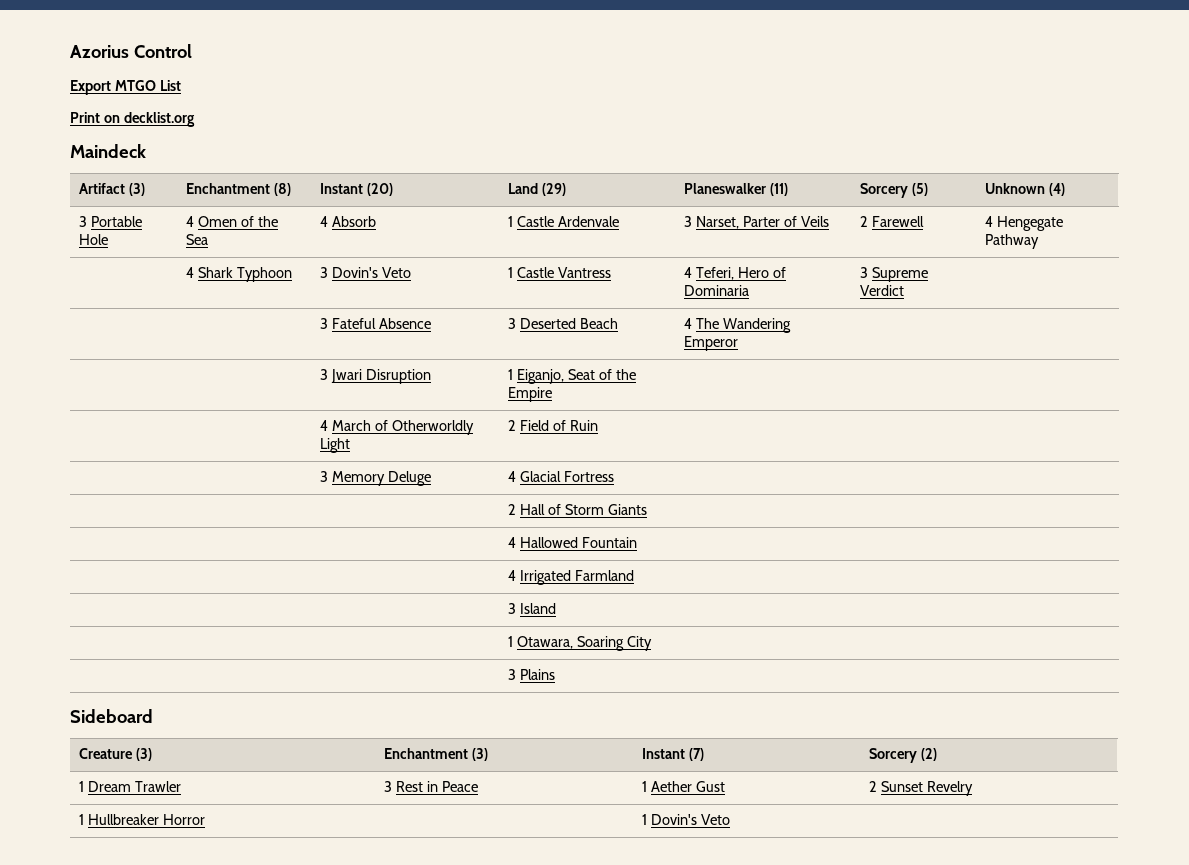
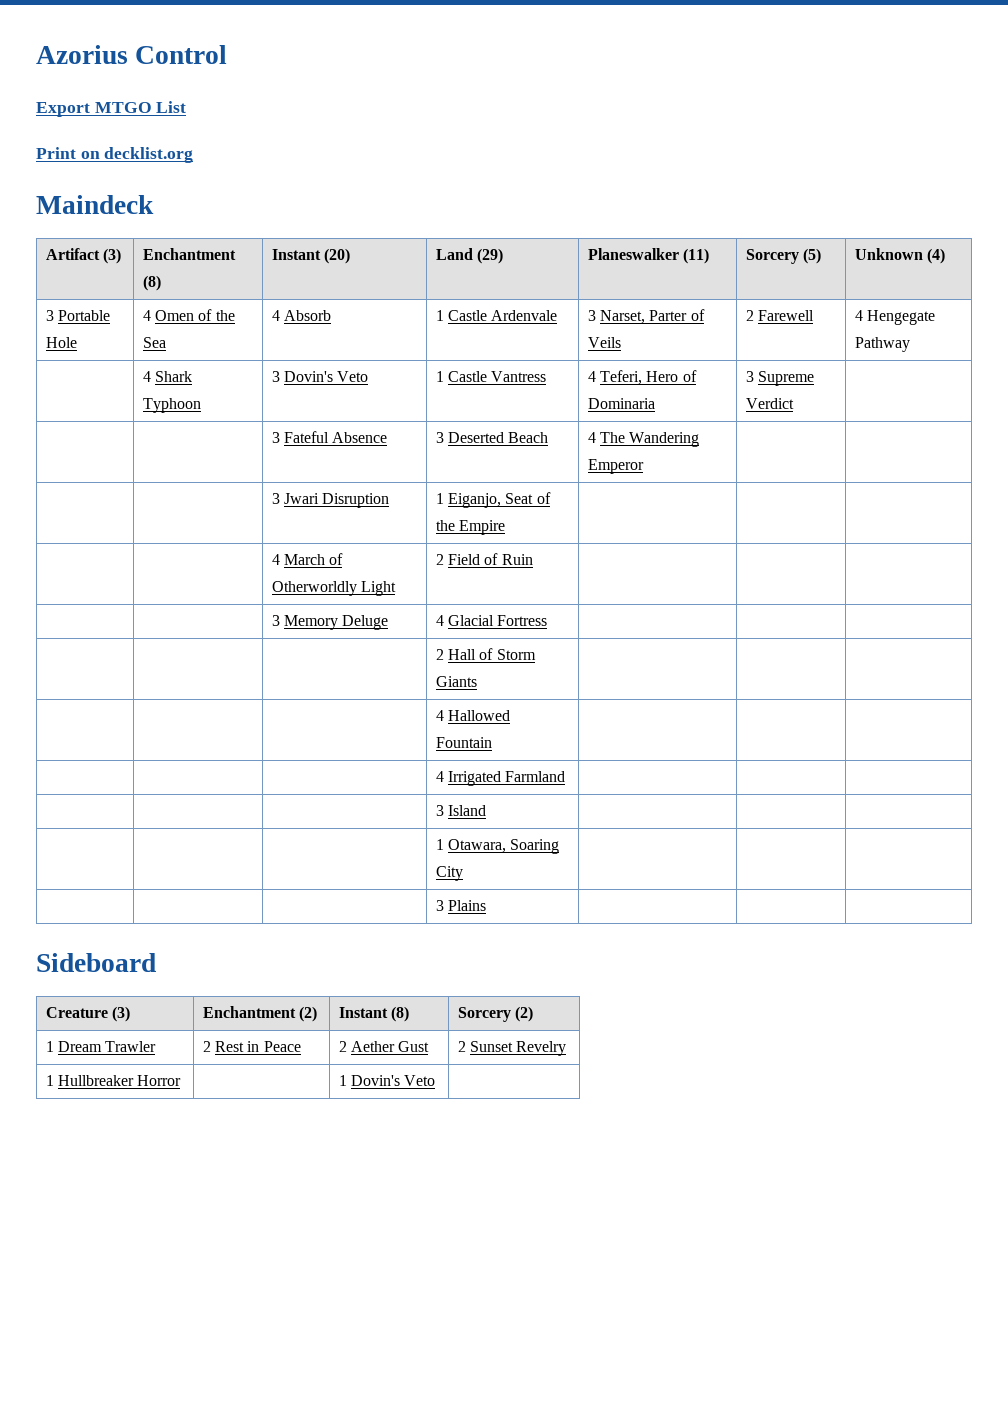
[472,748,489,761] [642,748,705,761] (3) | Instant (7) -> [298,1006,317,1022] [338,1006,409,1022] (2) | Instant (8)
[384,781,393,792] 3 -> [202,1041,211,1052] 2
[642,781,648,792] 1 -> [338,1041,347,1052] 2

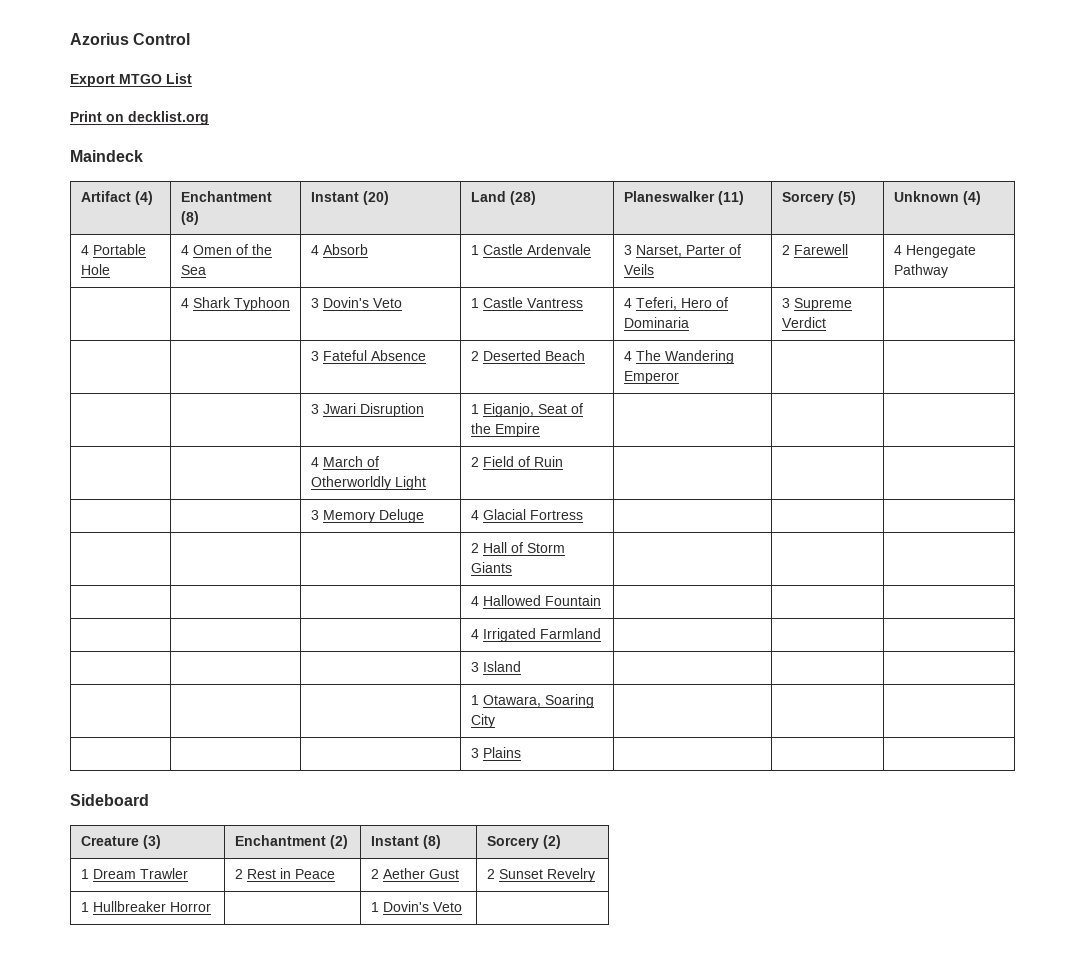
[102,248,121,264] (3) -> [134,191,153,205] (4)
[476,248,503,264] (29) -> [509,191,536,205] (28)
[45,310,54,321] 3 -> [80,245,89,255] 4
[435,432,444,443] 3 -> [470,351,479,361] 2

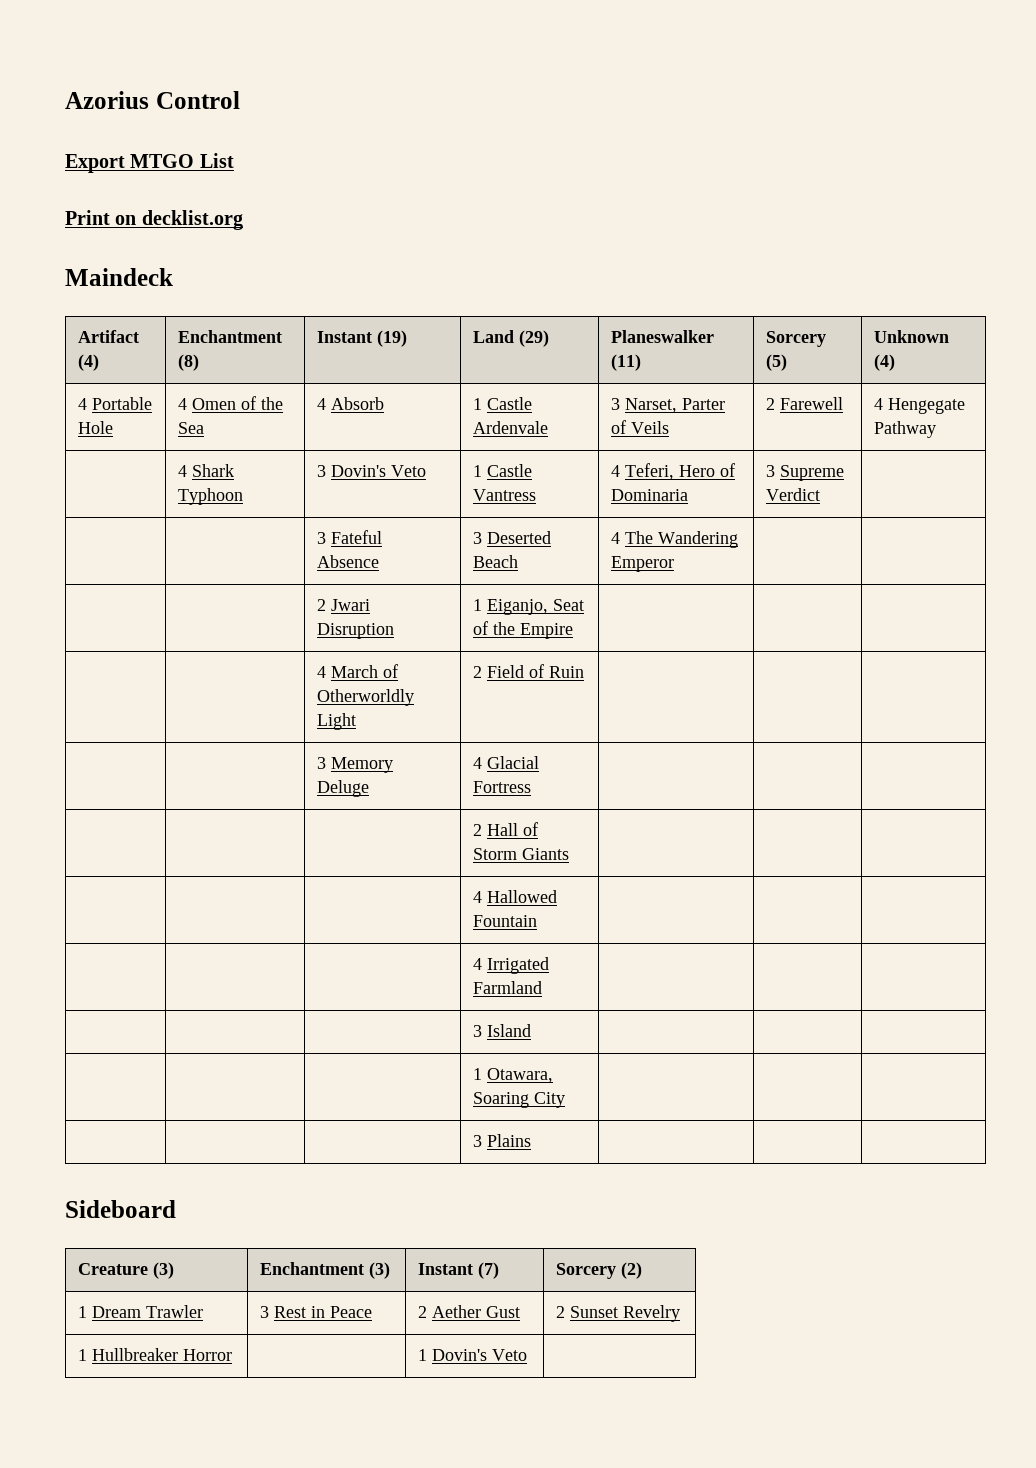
[362,191,389,205] (20) -> [376,330,407,347] (19)
[509,191,536,205] (28) -> [518,330,549,347] (29)
[470,351,479,361] 2 -> [472,532,482,544] 3
[310,404,319,414] 3 -> [316,599,326,611] 2
[329,835,348,849] [370,835,441,849] (2) | Instant (8) -> [368,1262,390,1279] [417,1262,499,1279] (3) | Instant (7)
[234,869,243,879] 2 -> [259,1306,269,1318] 3

